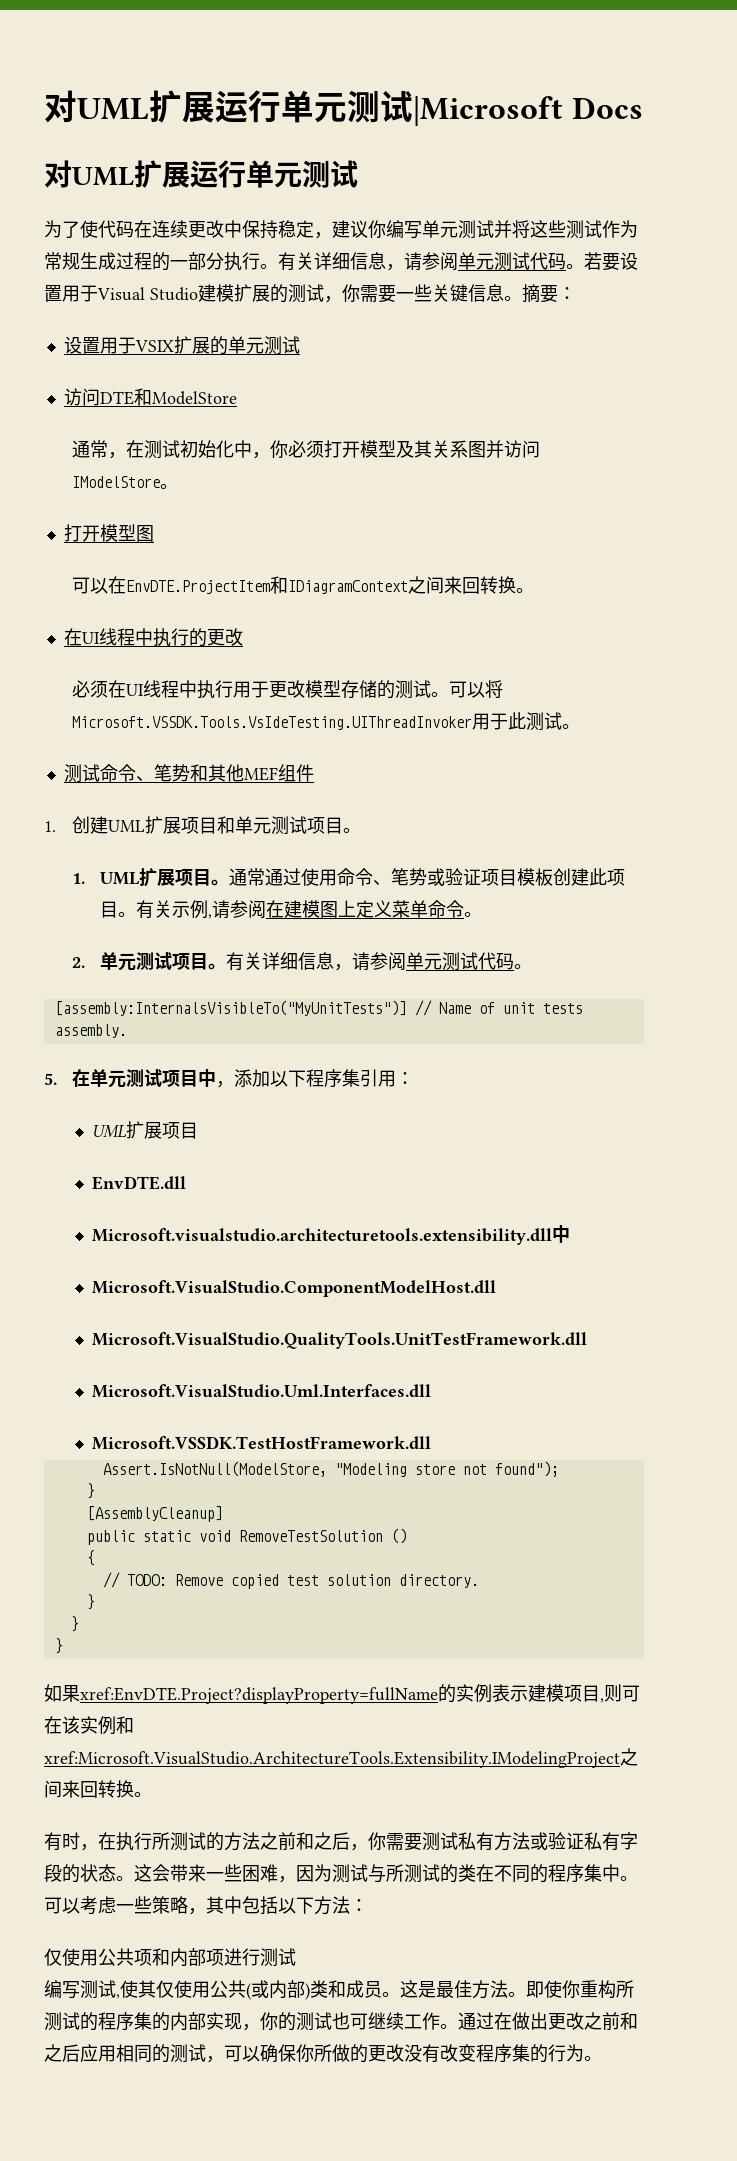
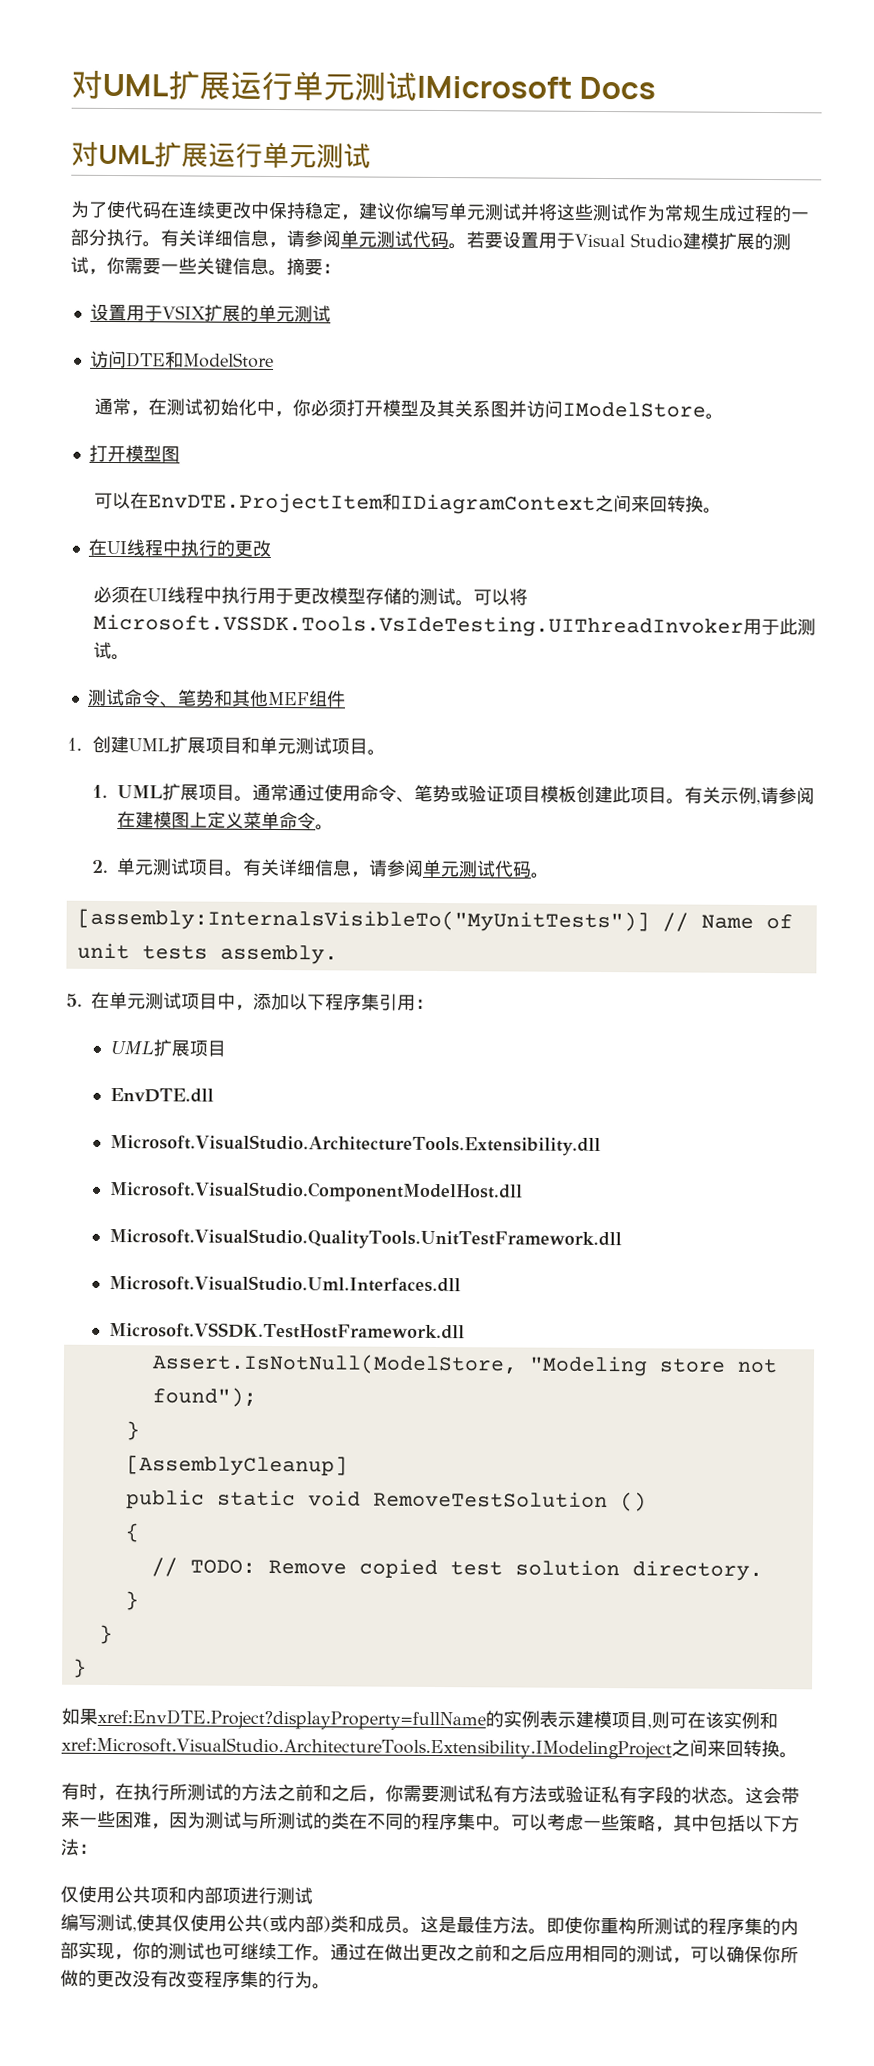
[91,1225,570,1245] Microsoft.visualstudio.architecturetools.extensibility.dll中 -> [109,1134,601,1156] Microsoft.VisualStudio.ArchitectureTools.Extensibility.dll

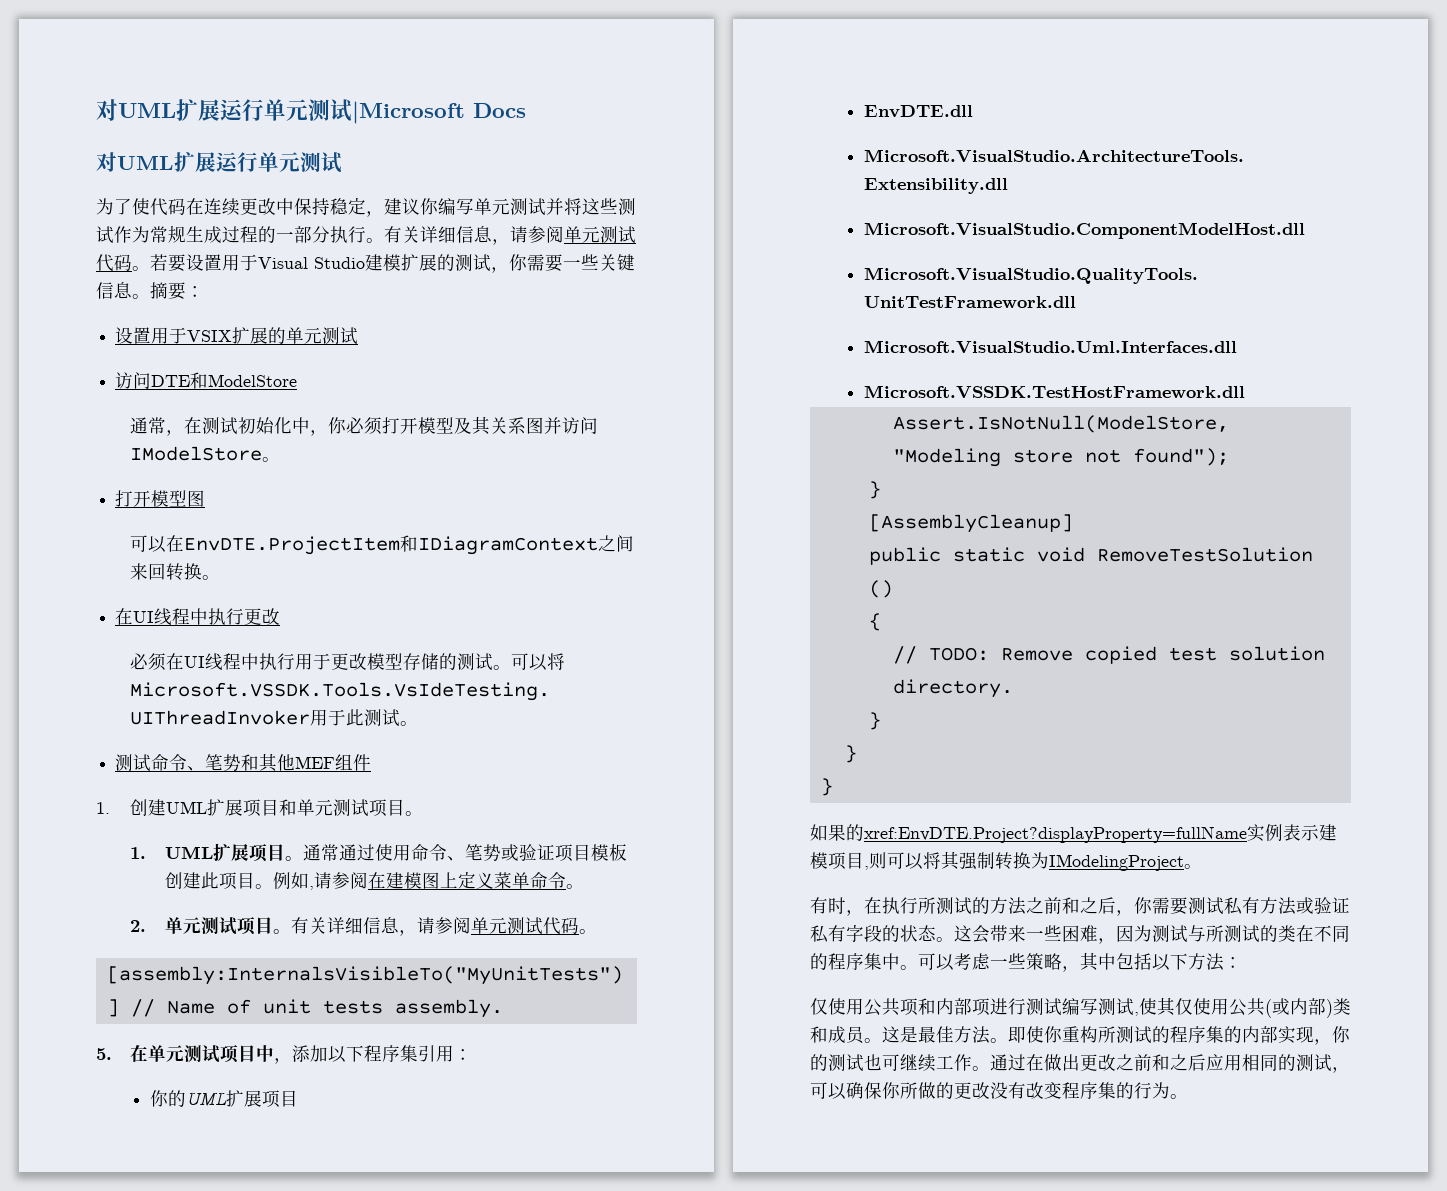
[215,539,236,557] 的 -> (245, 616) none
[683,786,757,804] 有关示例 -> [272,872,309,889] 例如
(434, 1003) none -> [149,1090,186,1107] 你的
[97,1708,504,1731] xref:EnvDTE.Project?displayProperty=fullName的 -> [846,824,1247,843] 的xref:EnvDTE.Project?displayProperty=fullName
[687,1711,778,1730] [61,1736,780,1760] 在该实例和xref:Microsoft.VisualStudio.ArchitectureTools.Extensibility.IModelingProject之间来回转换 -> [905,851,1184,871] 以将其强制转换为IModelingProject
(313, 1896) // -> (1062, 1007) none

